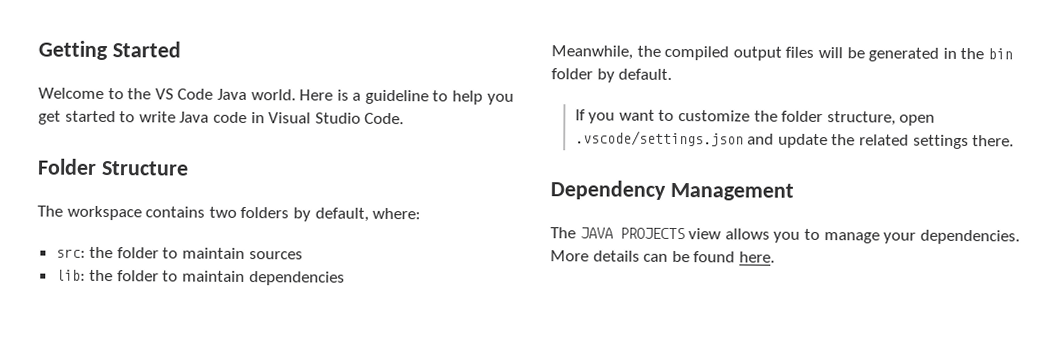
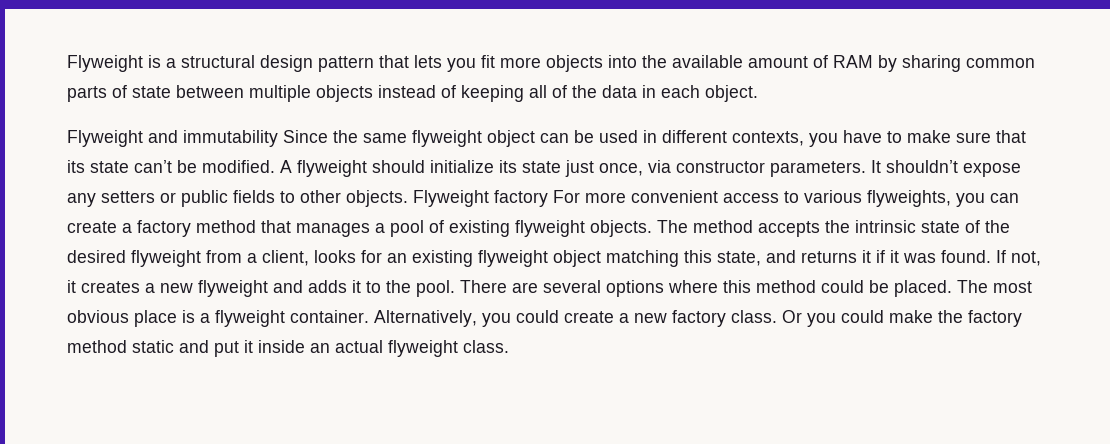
[38,40,181,61] [38,87,514,105] [38,110,405,125] [37,158,189,176] [37,205,422,222] [55,246,303,260] [55,269,345,286] [551,45,1013,62] [551,68,673,83] [574,109,936,126] [574,130,1015,150] [550,180,794,201] [550,227,1020,245] [550,250,775,263] Getting Started // Welcome to the VS Code Java world. Here is a guideline to help you get started to write Java code in Visual Studio Code. // Folder Structure // The workspace contains two folders by default, where: // src: the folder to maintain sources // lib: the folder to maintain dependencies // Meanwhile, the compiled output files will be generated in the bin folder by default. // If you want to customize the folder structure, open .vscode/settings.json and update the related settings there. // Dependency Management // The JAVA PROJECTS view allows you to manage your dependencies. More details can be found here. -> [67,55,1035,72] [67,85,758,102] [67,130,1026,147] [67,160,1021,177] [67,190,1019,207] [67,220,1010,237] [67,250,1041,267] [67,280,1032,297] [67,310,1022,327] [67,340,509,357] Flyweight is a structural design pattern that lets you fit more objects into the available amount of RAM by sharing common parts of state between multiple objects instead of keeping all of the data in each object. // Flyweight and immutability Since the same flyweight object can be used in different contexts, you have to make sure that its state can’t be modified. A flyweight should initialize its state just once, via constructor parameters. It shouldn’t expose any setters or public fields to other objects. Flyweight factory For more convenient access to various flyweights, you can create a factory method that manages a pool of existing flyweight objects. The method accepts the intrinsic state of the desired flyweight from a client, looks for an existing flyweight object matching this state, and returns it if it was found. If not, it creates a new flyweight and adds it to the pool. There are several options where this method could be placed. The most obvious place is a flyweight container. Alternatively, you could create a new factory class. Or you could make the factory method static and put it inside an actual flyweight class.

